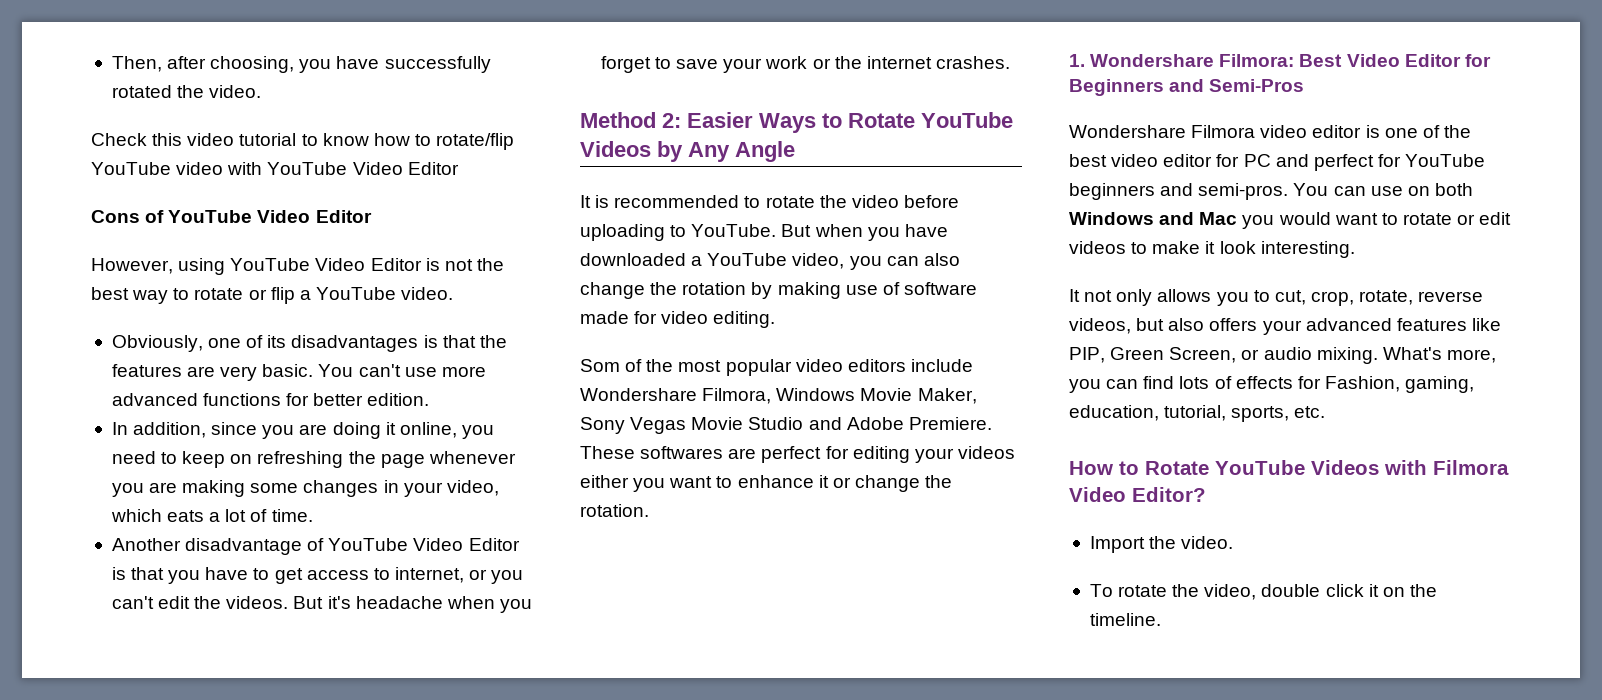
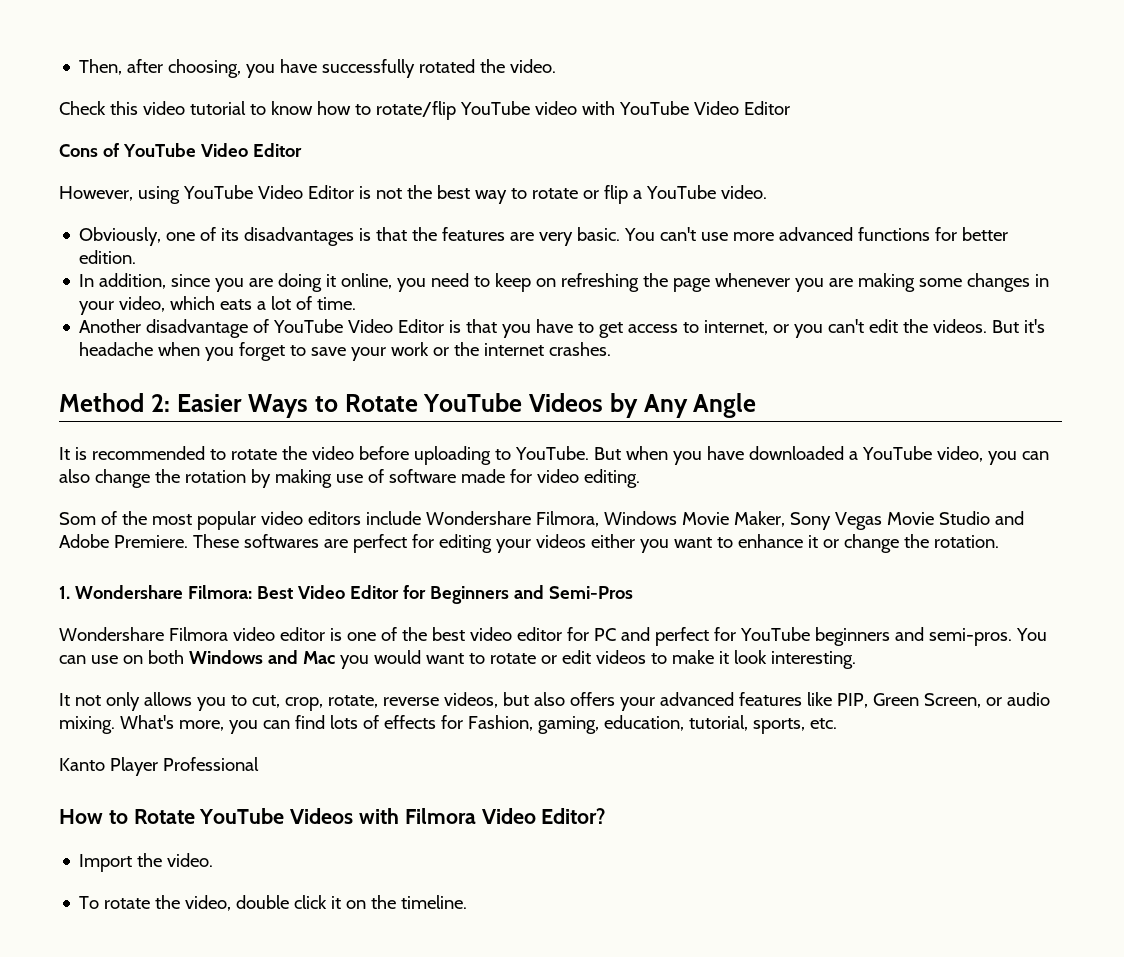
(1326, 412) none -> [59,757,259,776] // Kanto Player Professional

